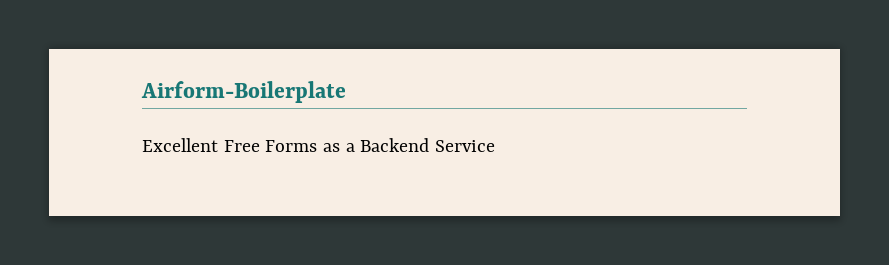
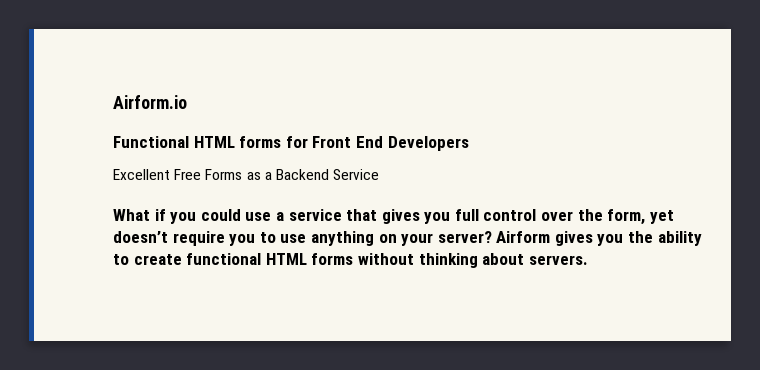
[141,81,346,103] Airform-Boilerplate -> [113,95,187,109] [113,136,469,151] Airform.io // Functional HTML forms for Front End Developers
(496, 146) none -> [113,209,674,225] [113,231,702,246] [113,253,588,268] // What if you could use a service that gives you full control over the form, yet doesn’t require you to use anything on your server? Airform gives you the ability to create functional HTML forms without thinking about servers.

